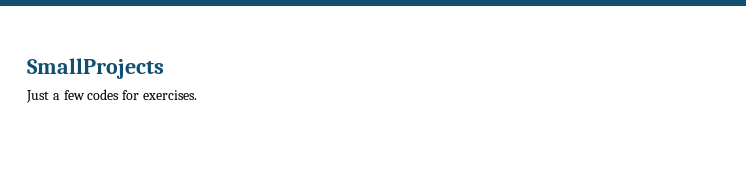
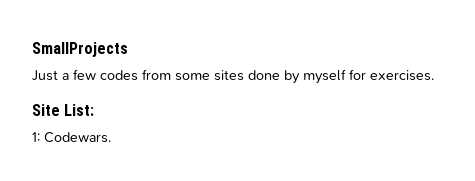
[122,90,197,100] for exercises. -> [142,69,434,84] [32,104,95,116] [32,132,111,143] from some sites done by myself for exercises. // Site List: // 1: Codewars.

